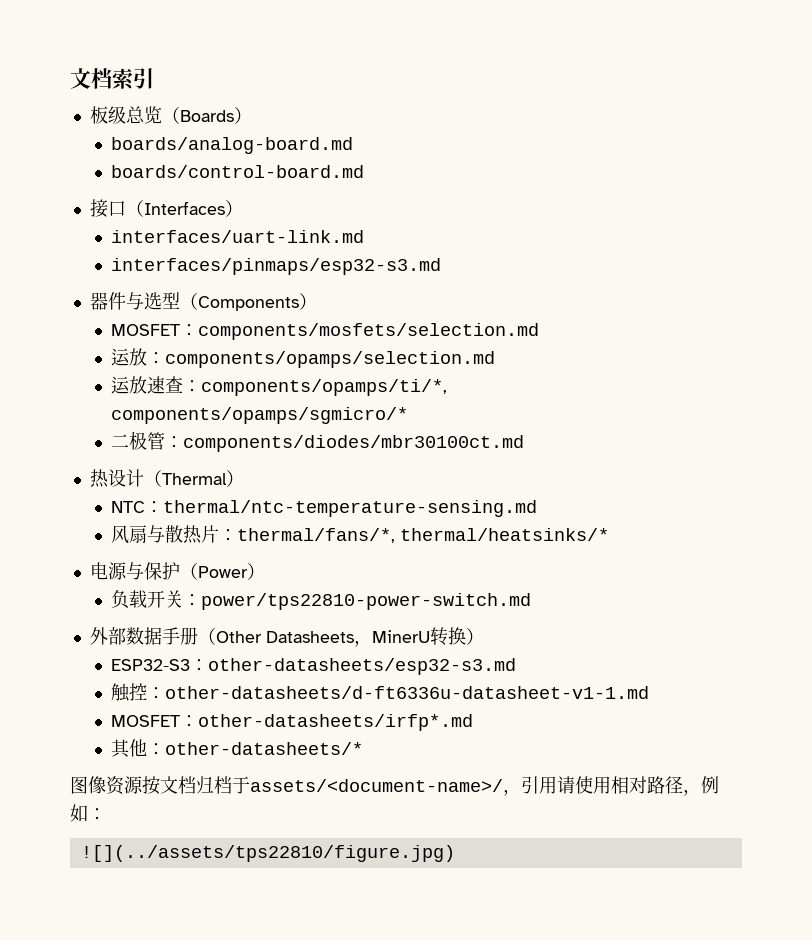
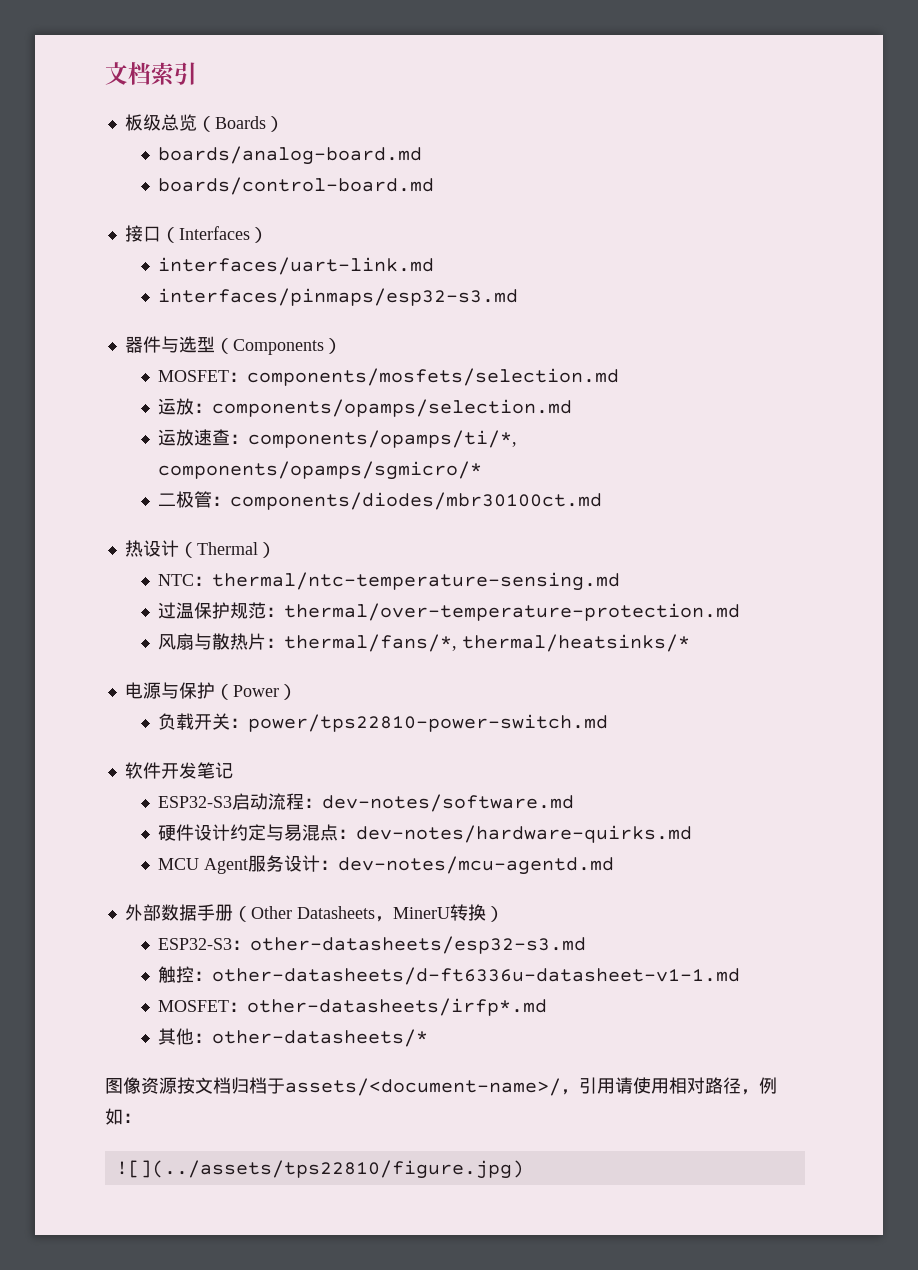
(538, 508) none -> [157,602,740,621] // 过温保护规范：thermal/over-temperature-protection.md
(532, 601) none -> [124,762,233,779] [157,793,574,812] [157,824,692,843] [157,855,614,875] // 软件开发笔记 // ESP32-S3启动流程：dev-notes/software.md // 硬件设计约定与易混点：dev-notes/hardware-quirks.md // MCU Agent服务设计：dev-notes/mcu-agentd.md

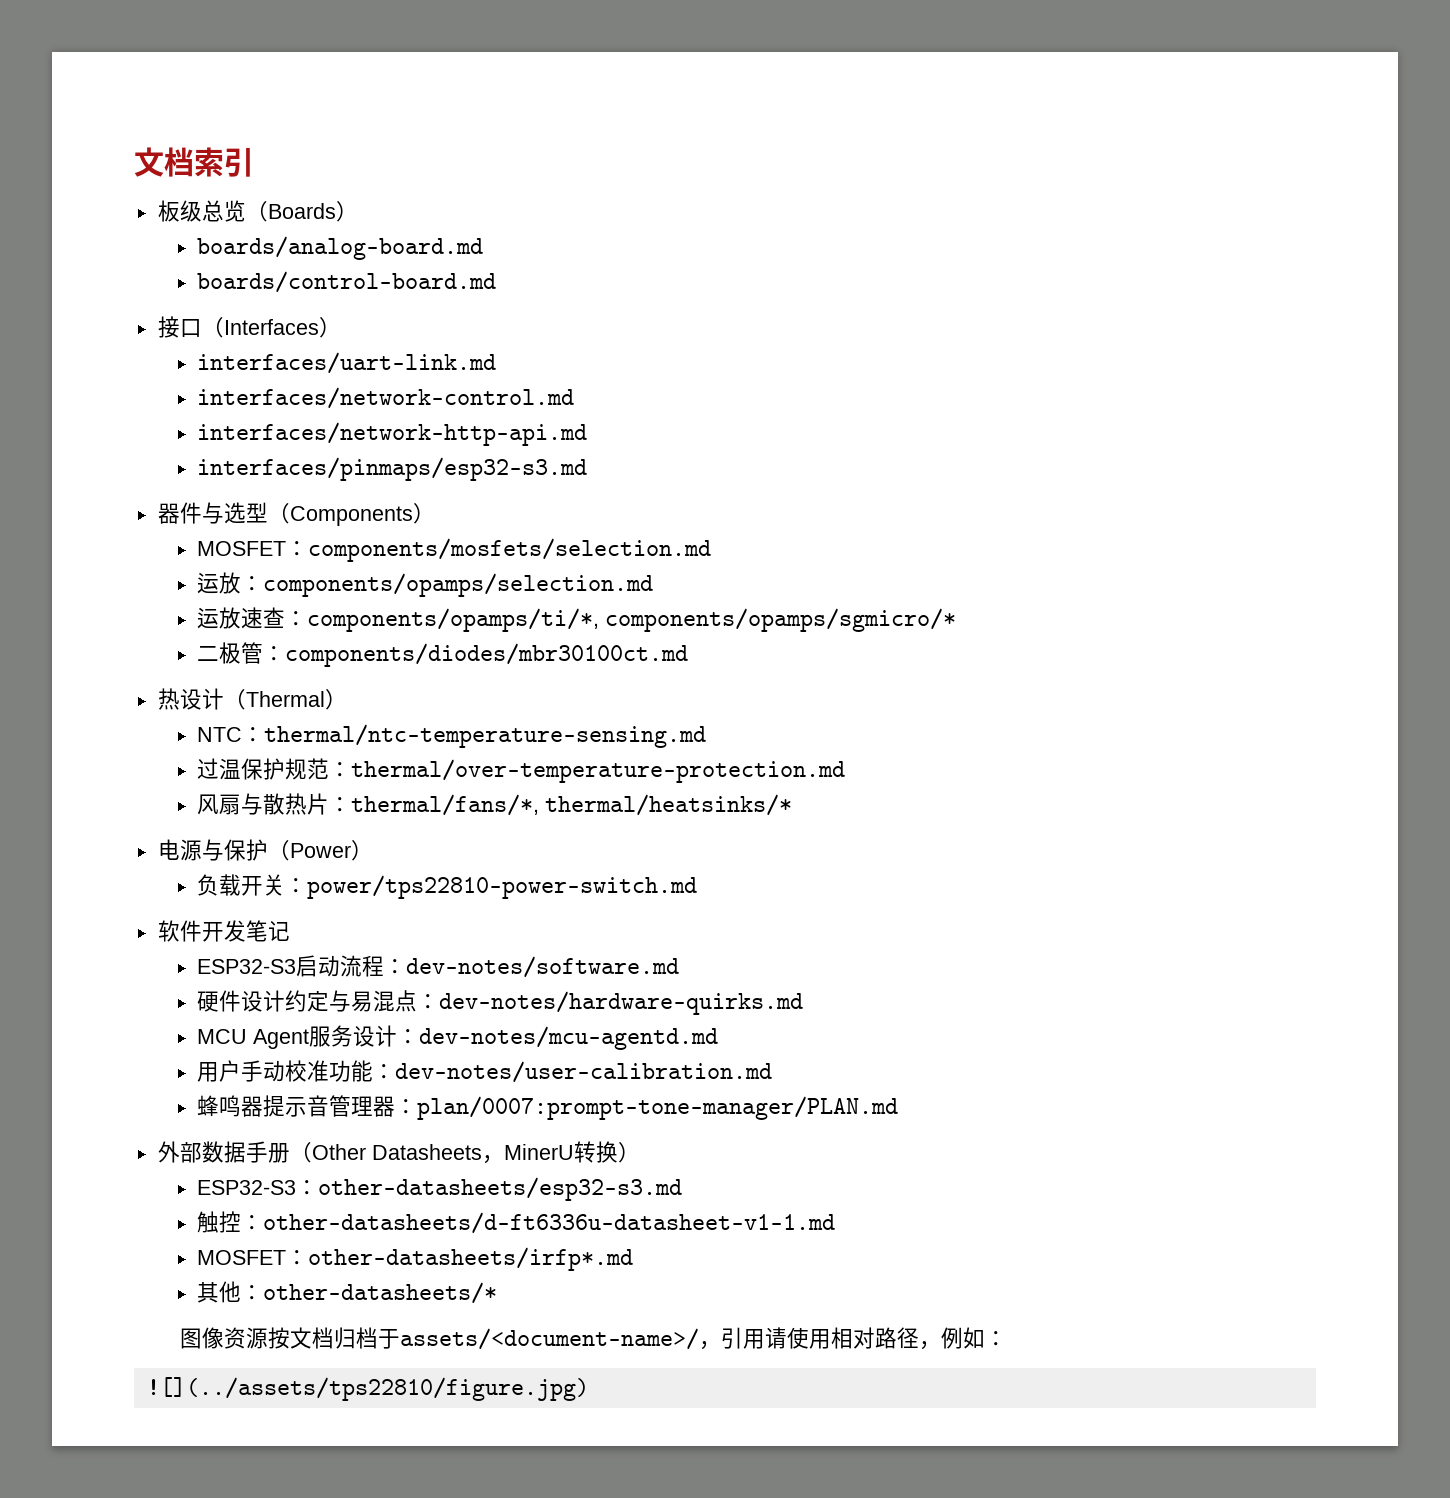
(434, 266) none -> [196,387,574,409] [196,422,587,446] // interfaces/network-control.md // interfaces/network-http-api.md
(614, 865) none -> [196,1060,772,1083] [196,1095,898,1120] // 用户手动校准功能：dev-notes/user-calibration.md // 蜂鸣器提示音管理器：plan/0007:prompt-tone-manager/PLAN.md

